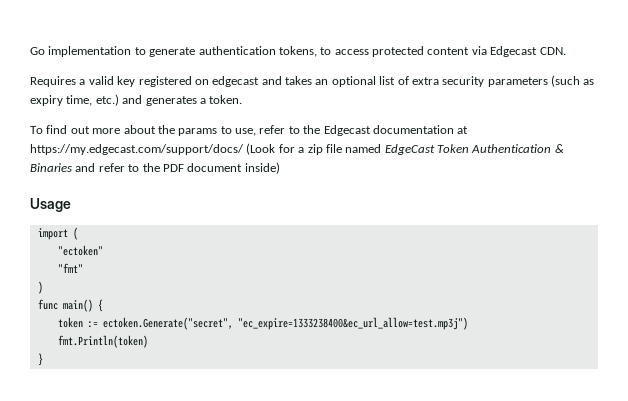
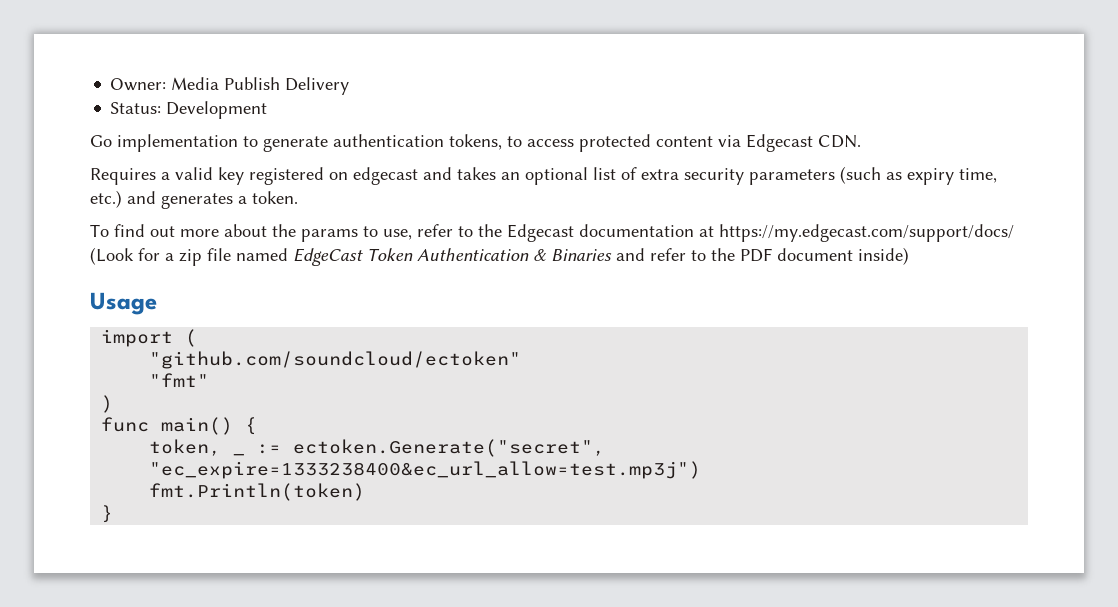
(30, 51) none -> [110,77,350,95] [110,101,268,119] Owner: Media Publish Delivery // Status: Development //
[57,245,103,256] "ectoken" -> [149,351,522,369] "github.com/soundcloud/ectoken"
[57,317,83,328] token -> [149,439,246,456] token, _

